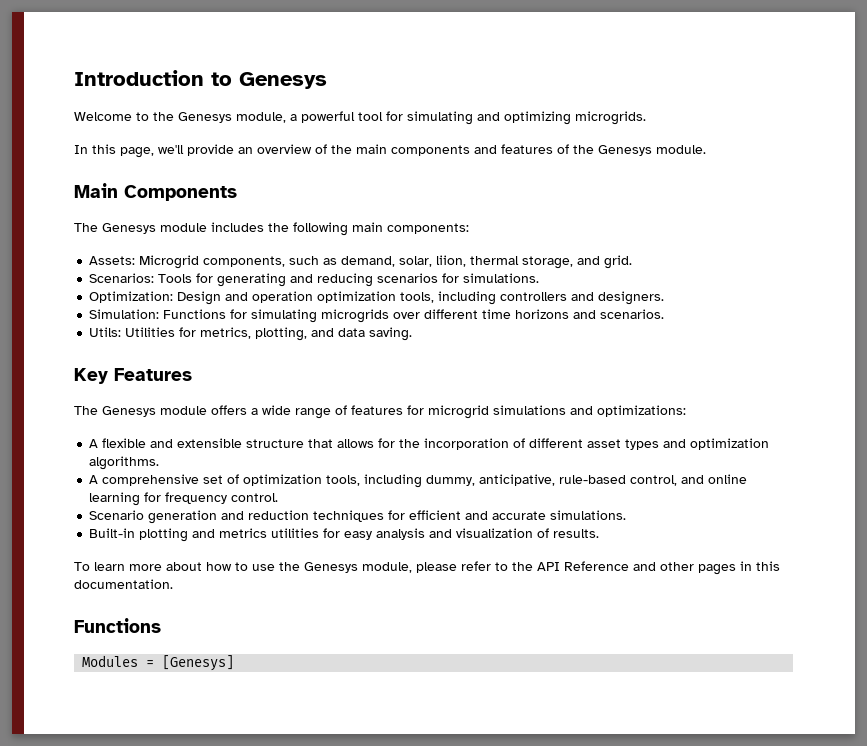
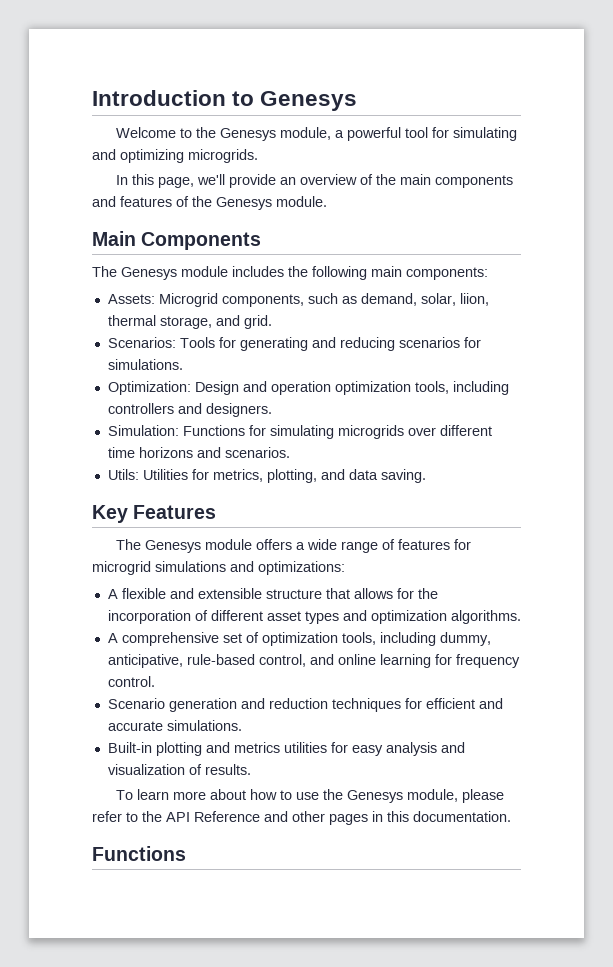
[82,655,235,671] // Modules = [Genesys] -> (186, 853) none

